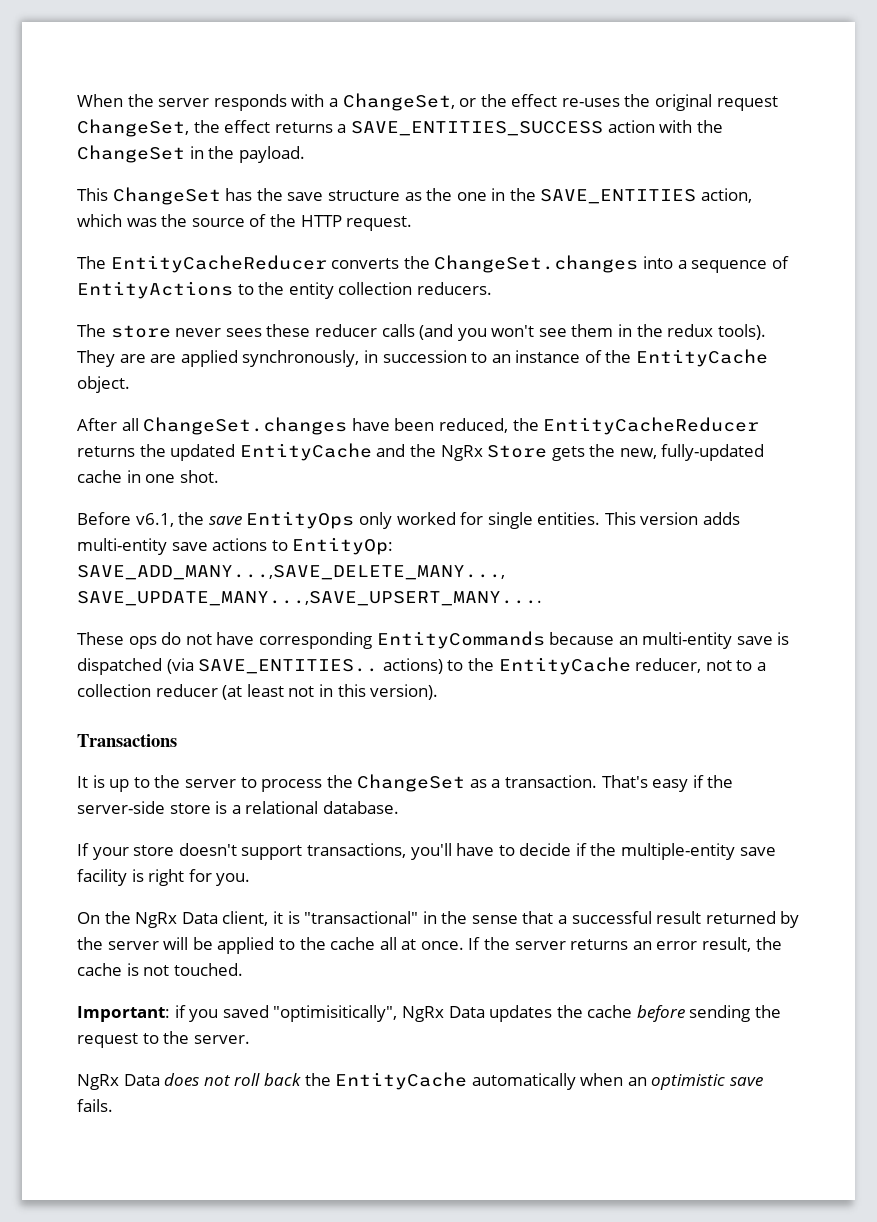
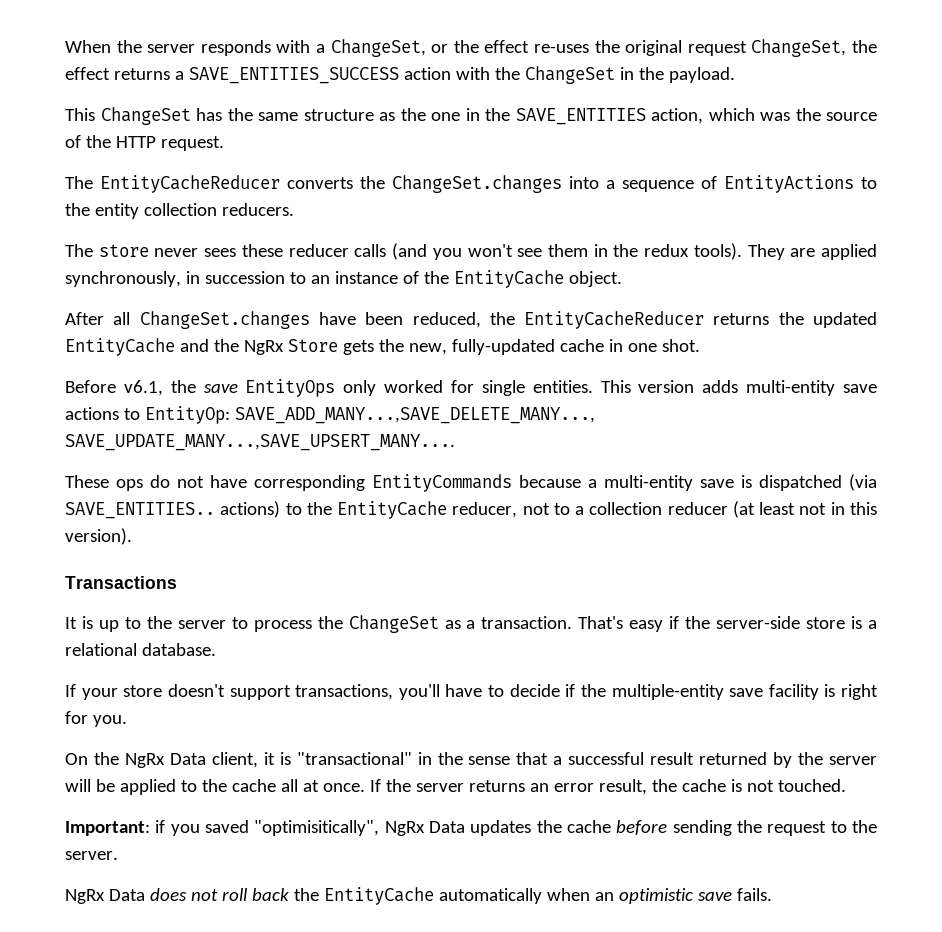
[287,192,324,201] save -> [258,112,298,121] same
[150,354,177,363] are -> (816, 252) none
[618,636,638,645] an -> [588,479,597,488] a

